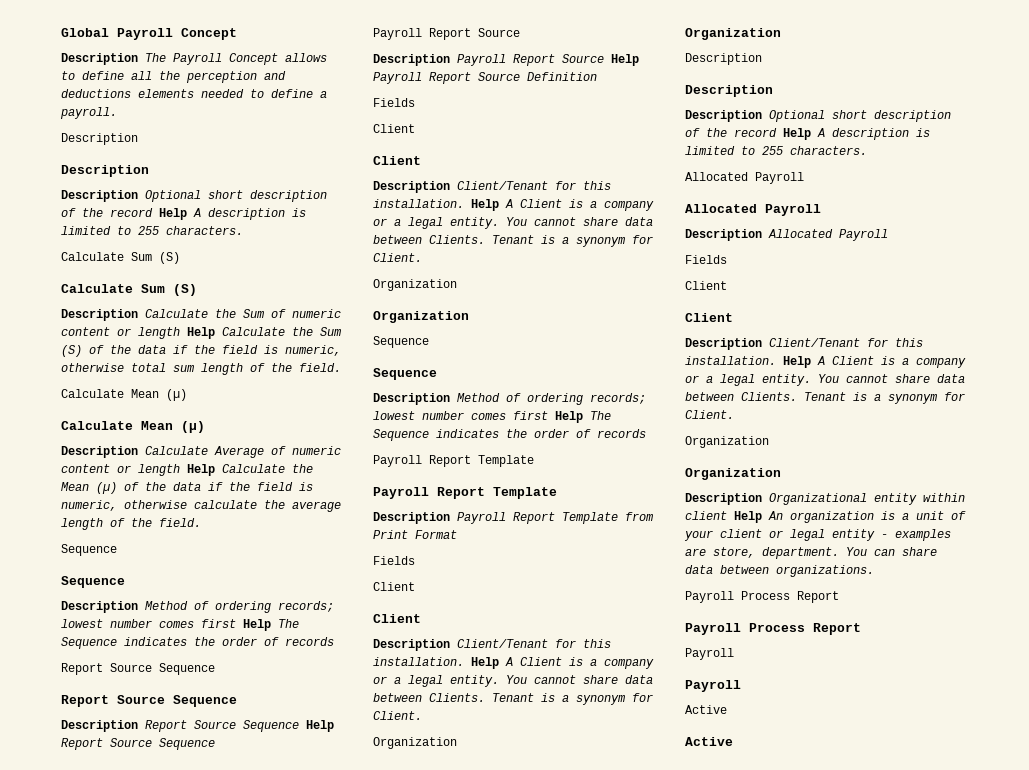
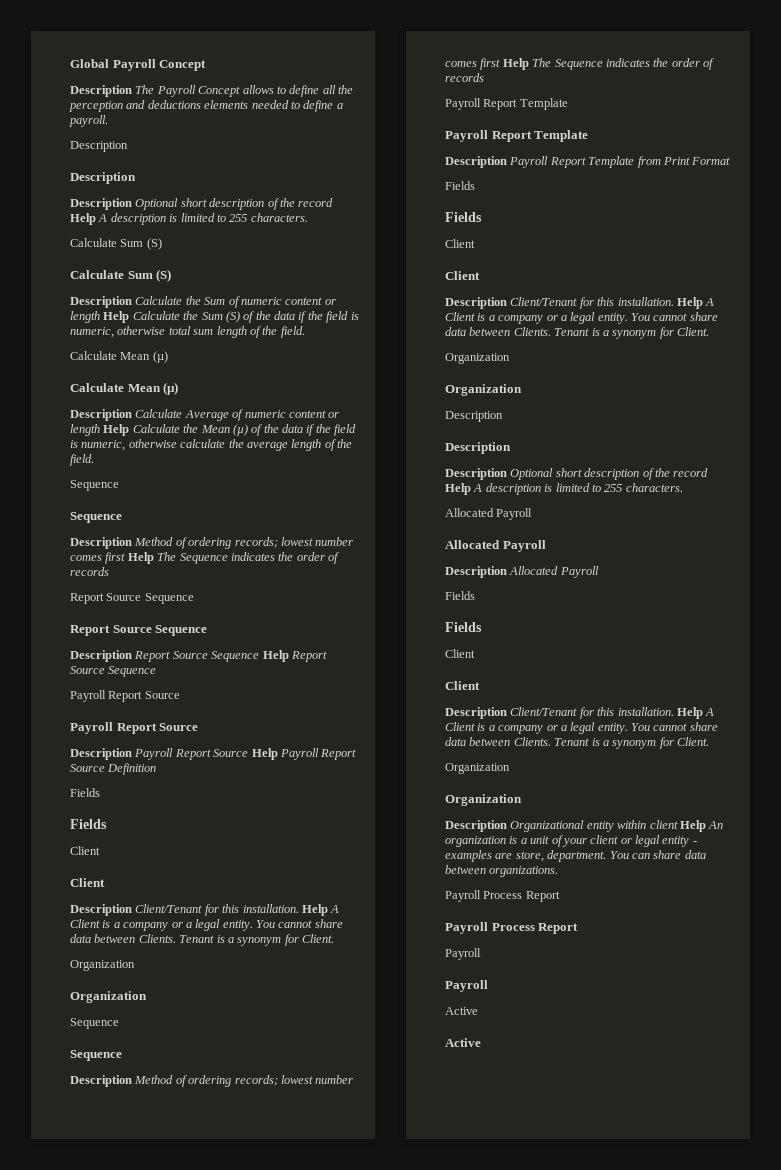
(520, 32) none -> [70,722,199,734] // Payroll Report Source
(415, 102) none -> [70,819,107,829] // Fields
(415, 560) none -> [445,212,482,222] // Fields
(727, 259) none -> [445,622,482,632] // Fields

